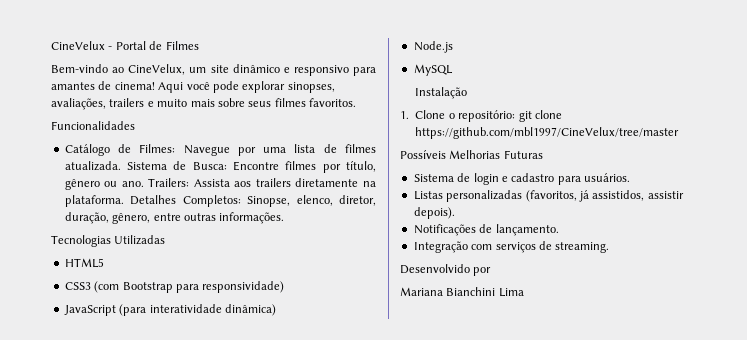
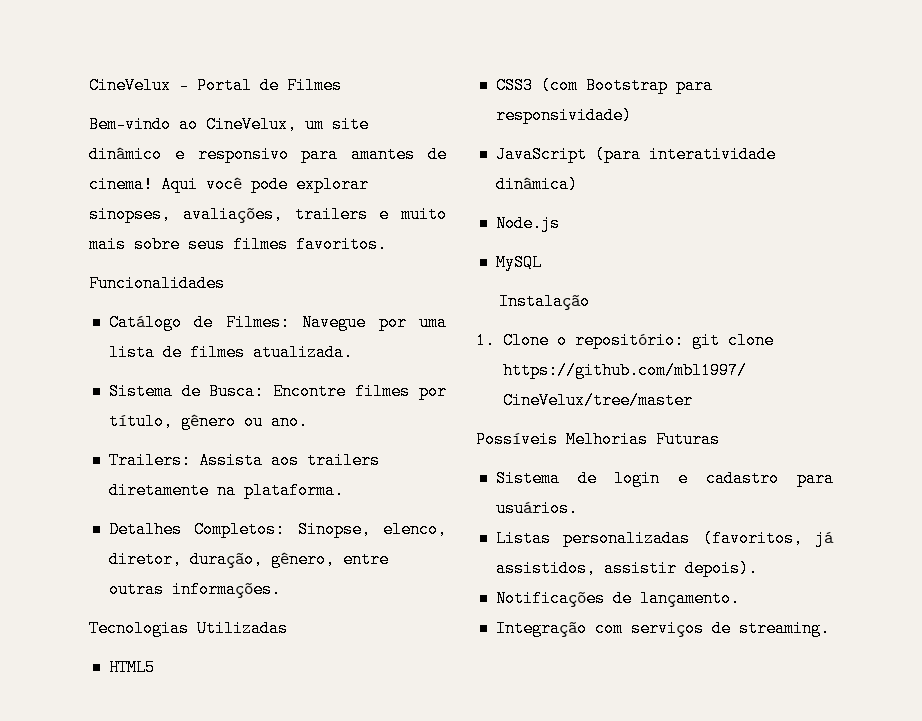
(121, 166) none -> (353, 352) //
(144, 184) none -> (308, 421) //
(124, 201) none -> (344, 490) //
[400,264,492,276] [400,287,524,297] // Desenvolvido por // Mariana Bianchini Lima -> (830, 628) none

